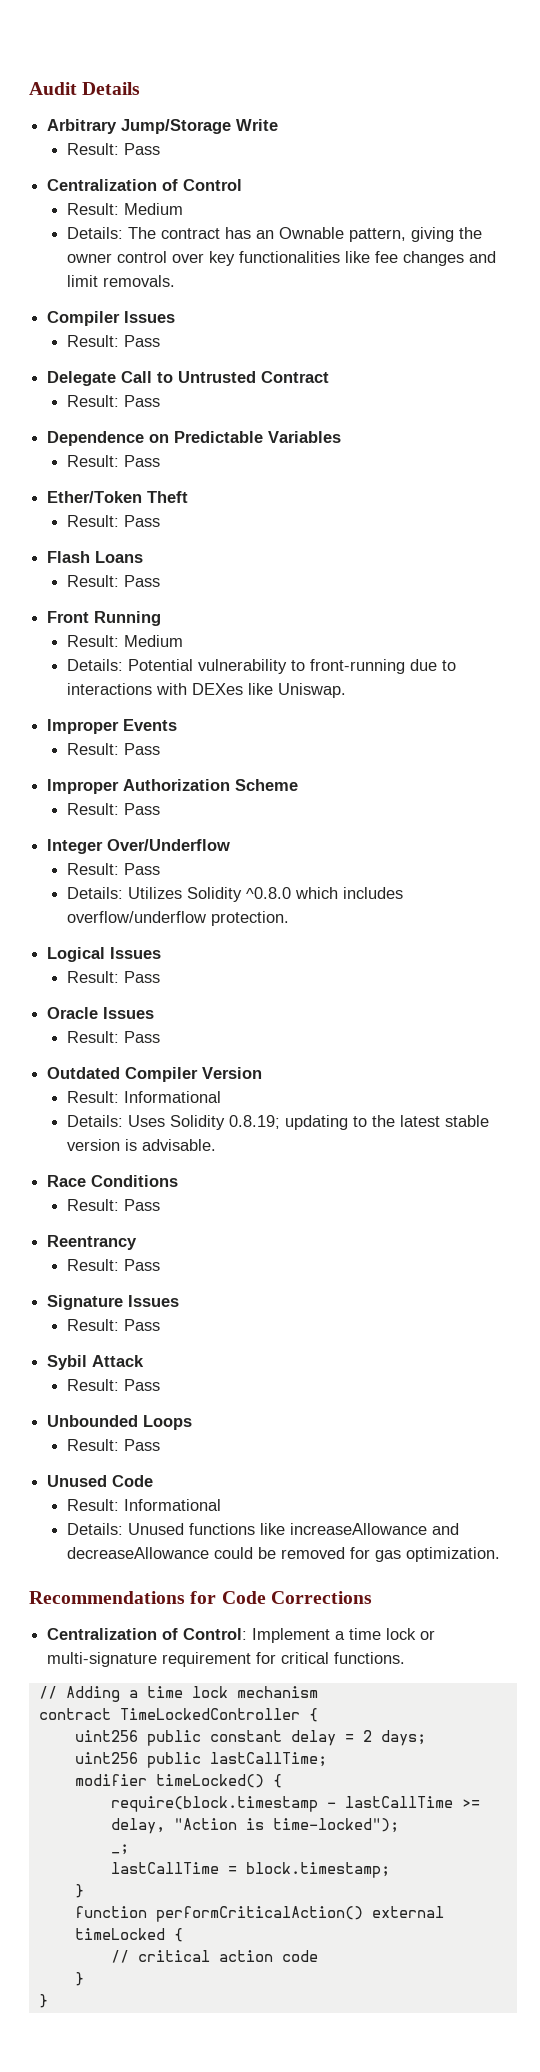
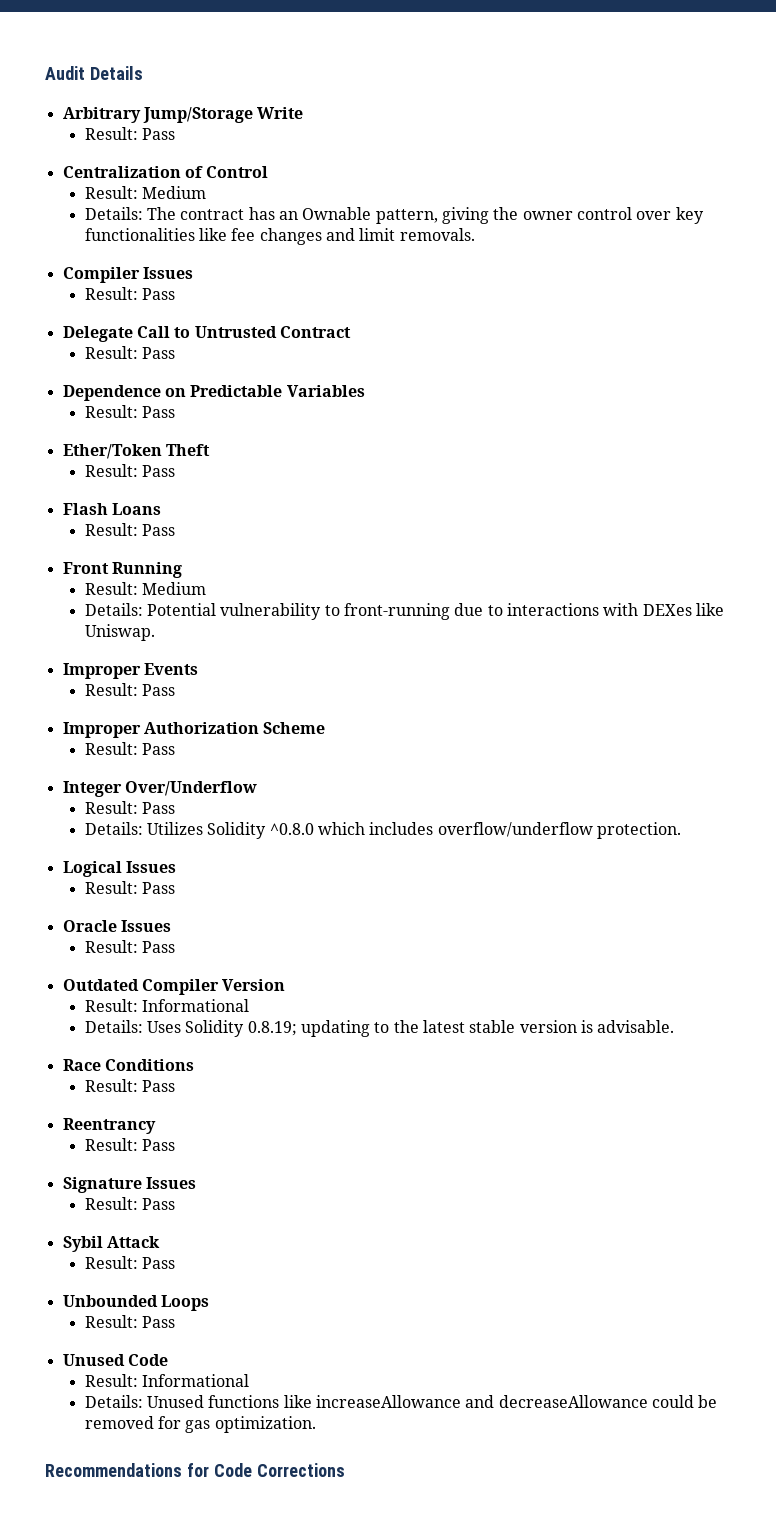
[47,1628,436,1643] [47,1652,406,1667] [38,1686,318,1702] [38,1708,318,1722] [74,1730,426,1746] [74,1752,327,1768] [74,1774,282,1788] [110,1796,480,1812] [110,1818,399,1834] [110,1844,129,1855] [110,1862,390,1878] [74,1884,84,1898] [74,1906,444,1922] [74,1928,183,1942] [110,1950,318,1963] [74,1972,84,1986] [38,1994,48,2008] // Centralization of Control: Implement a time lock or multi-signature requirement for critical functions. // // Adding a time lock mechanism // contract TimeLockedController { // uint256 public constant delay = 2 days; // uint256 public lastCallTime; // modifier timeLocked() { // require(block.timestamp - lastCallTime >= delay, "Action is time-locked"); // _; // lastCallTime = block.timestamp; // } // function performCriticalAction() external timeLocked { // // critical action code // } // } -> (345, 1470) none

